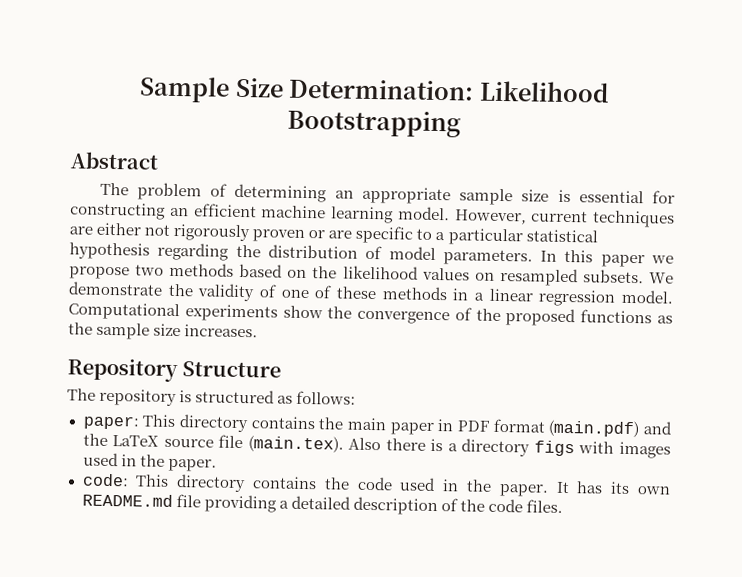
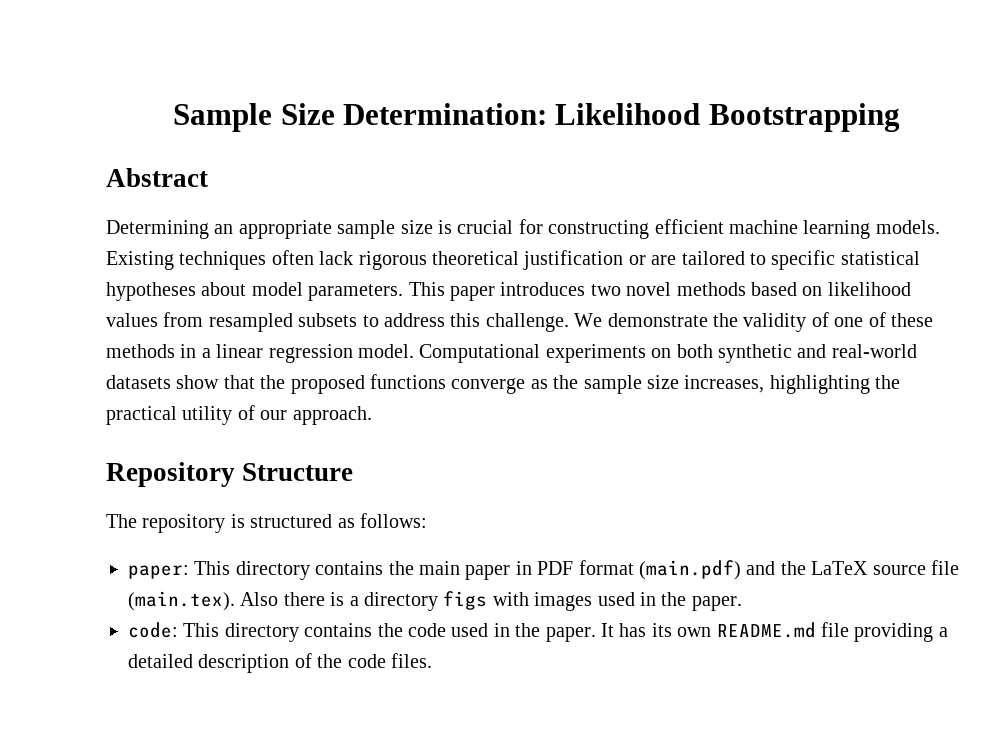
[99,182,328,203] The problem of determining -> [106,220,209,239] Determining
[578,190,644,204] essential -> [457,220,514,234] crucial
[169,207,189,217] an -> (650, 229) none
[397,206,675,228] [69,222,598,246] [69,242,674,268] [69,264,165,280] model. However, current techniques are either not rigorously proven or are specific to a particular statistical hypothesis regarding the distribution of model parameters. In this paper we propose two -> [875,220,940,234] [106,250,920,270] [106,282,672,301] models. Existing techniques often lack rigorous theoretical justification or are tailored to specific statistical hypotheses about model parameters. This paper introduces two novel
[312,266,338,279] the -> (823, 291) none
[474,267,644,287] on resampled subsets. -> [163,312,569,332] from resampled subsets to address this challenge.
[282,305,472,325] show the convergence of -> [651,344,917,363] [106,375,255,389] on both synthetic and real-world datasets show that
(653, 316) none -> [451,378,526,394] converge
[184,324,259,338] increases. -> [684,375,901,394] [106,405,372,425] increases, highlighting the practical utility of our approach.

